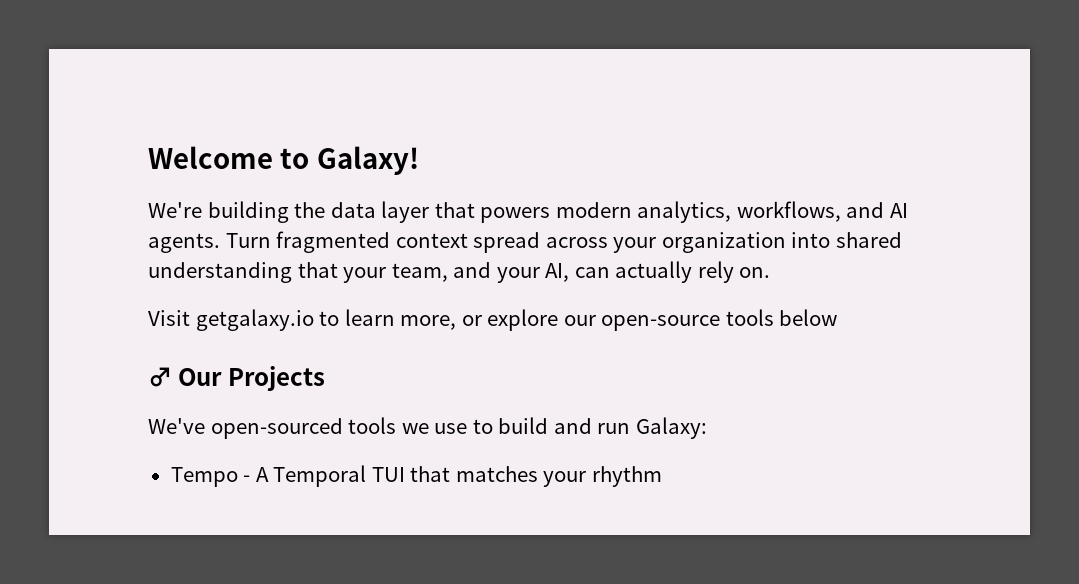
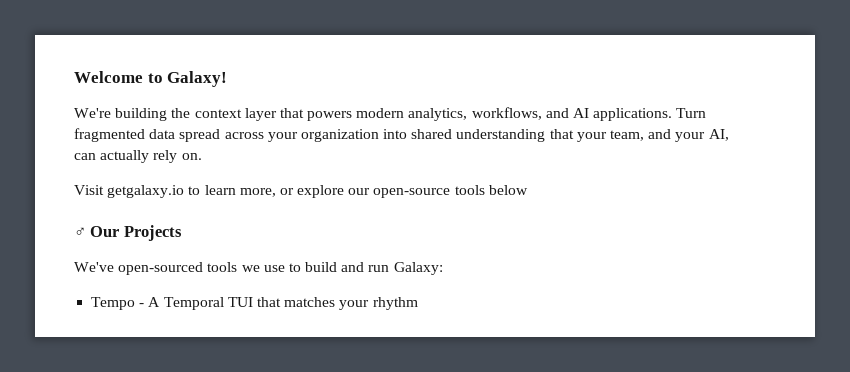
[330,202,376,218] data -> [194,109,242,118] context
[148,233,220,253] agents. -> [593,108,673,121] applications.
[395,233,468,248] context -> [149,129,176,139] data

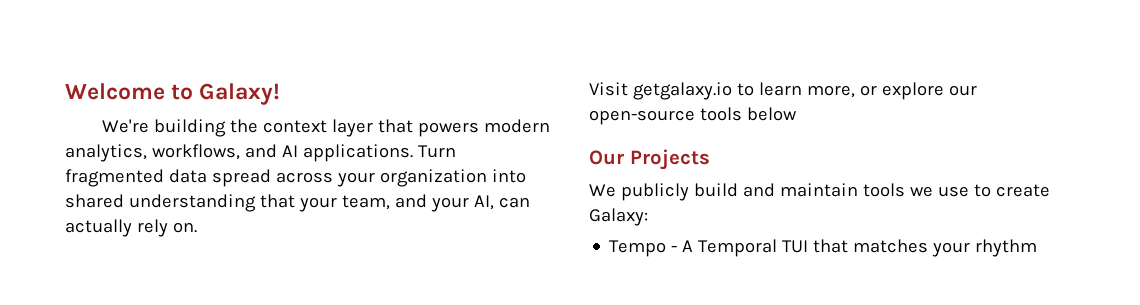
[74,227,86,237] ♂ -> (797, 114) none
[74,262,204,275] We've open-sourced -> [589,183,858,201] We publicly build and maintain
[305,262,390,272] build and run -> [995,184,1050,197] create

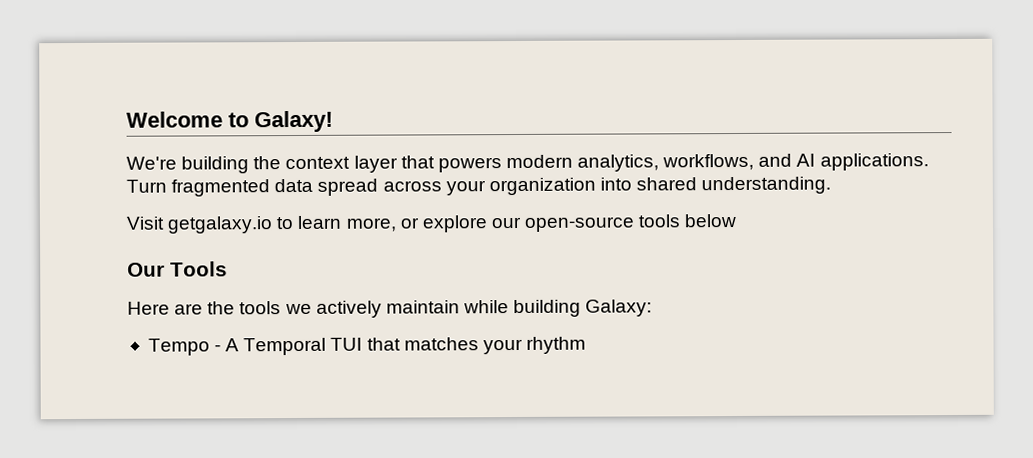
[128,194,530,212] [65,219,197,237] understanding that your team, and your AI, can actually rely on. -> [701,176,832,195] understanding.
[629,149,710,170] [589,183,1050,201] Projects // We publicly build and maintain tools we use to create -> [170,261,227,277] [127,299,582,318] Tools // Here are the tools we actively maintain while building

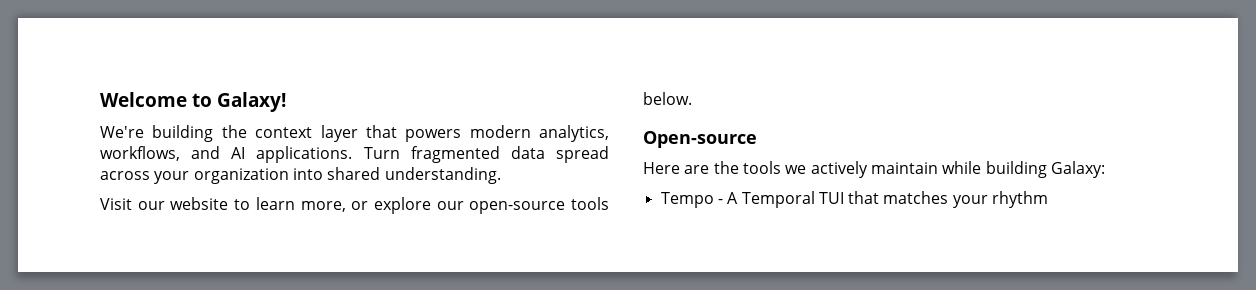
[167,216,274,234] getgalaxy.io -> [137,197,229,210] our website
[684,213,737,228] [127,261,227,277] below // Our Tools -> [643,92,692,105] [643,131,757,148] below. // Open-source

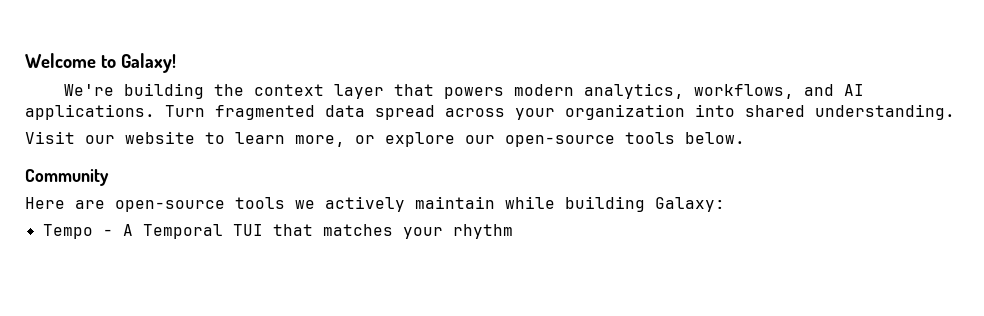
[643,131,757,148] Open-source -> [25,169,109,186] Community
[713,161,739,174] the -> [115,200,225,212] open-source

